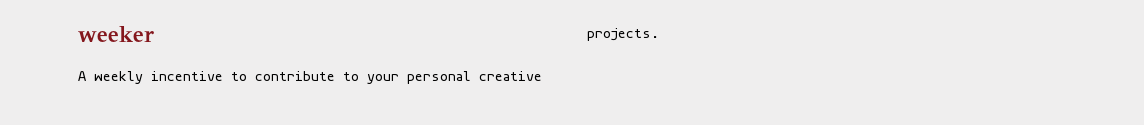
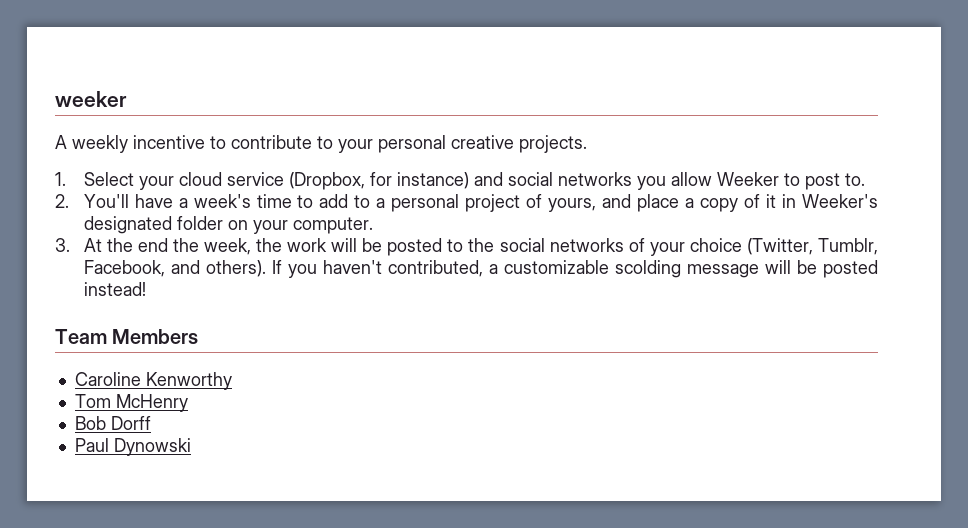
(659, 34) none -> [55,172,865,190] [55,194,878,212] [83,216,373,234] [55,238,878,256] [83,260,878,278] [83,282,146,296] [55,329,199,344] [74,372,232,390] [74,394,188,412] [74,416,151,430] [74,438,191,456] // 1. Select your cloud service (Dropbox, for instance) and social networks you allow Weeker to post to. // 2. You'll have a week's time to add to a personal project of yours, and place a copy of it in Weeker's designated folder on your computer. // 3. At the end the week, the work will be posted to the social networks of your choice (Twitter, Tumblr, Facebook, and others). If you haven't contributed, a customizable scolding message will be posted instead! // Team Members // Caroline Kenworthy // Tom McHenry // Bob Dorff // Paul Dynowski

